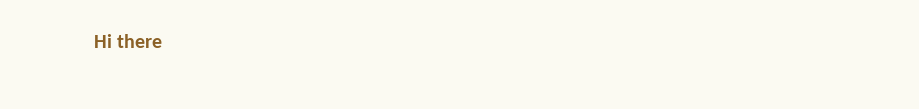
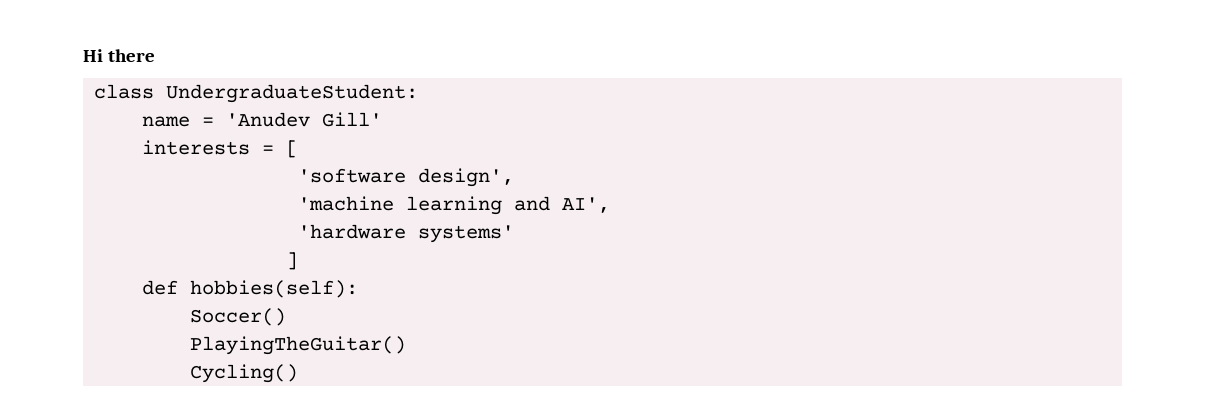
(163, 41) none -> [93,84,418,103] [141,112,382,127] [141,140,298,158] [297,168,514,187] [297,196,610,215] [297,224,514,243] [285,252,298,270] [141,280,358,298] [189,308,286,326] [189,336,406,355] [189,364,298,383] // class UndergraduateStudent: // name = 'Anudev Gill' // interests = [ // 'software design', // 'machine learning and AI', // 'hardware systems' // ] // def hobbies(self): // Soccer() // PlayingTheGuitar() // Cycling()

